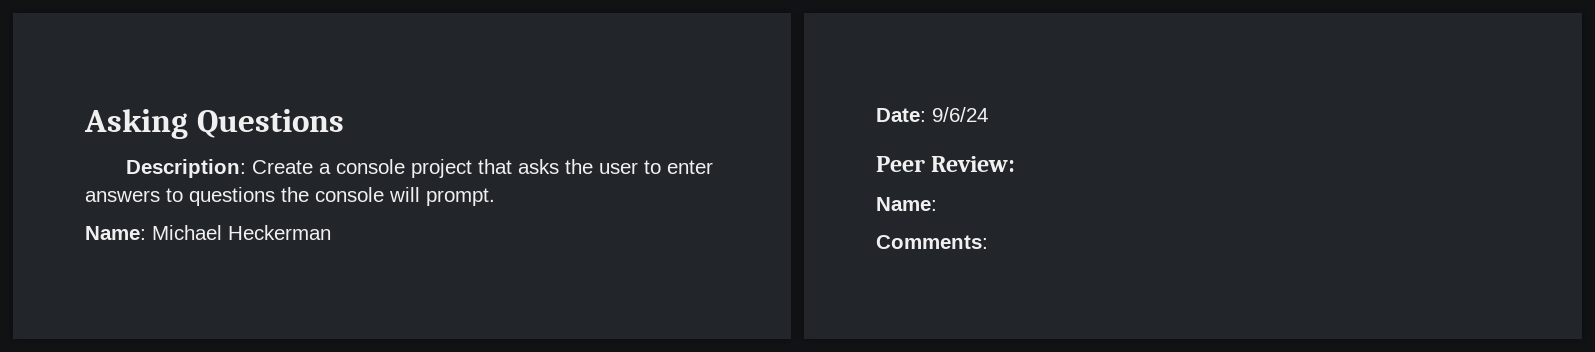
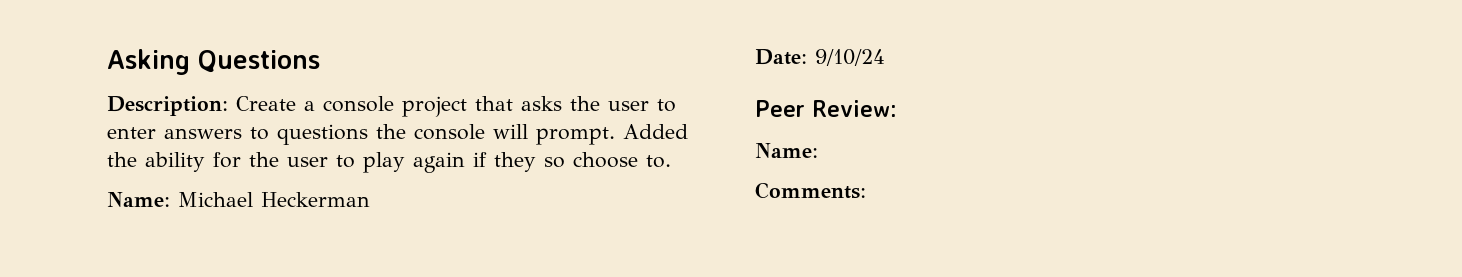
(495, 197) none -> [623,124,688,139] [107,152,671,173] Added the ability for the user to play again if they so choose to.
[932,107,988,122] 9/6/24 -> [815,49,885,66] 9/10/24

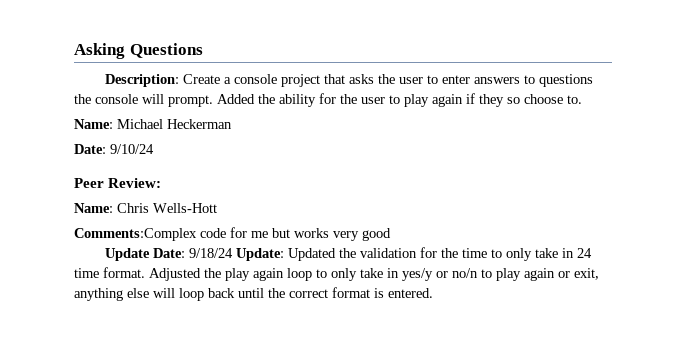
[755,182,866,199] // Comments: -> [117,203,217,213] [74,227,391,241] [105,247,593,261] [74,267,599,281] [74,287,433,301] Chris Wells-Hott // Comments:Complex code for me but works very good // Update Date: 9/18/24 Update: Updated the validation for the time to only take in 24 time format. Adjusted the play again loop to only take in yes/y or no/n to play again or exit, anything else will loop back until the correct format is entered.

